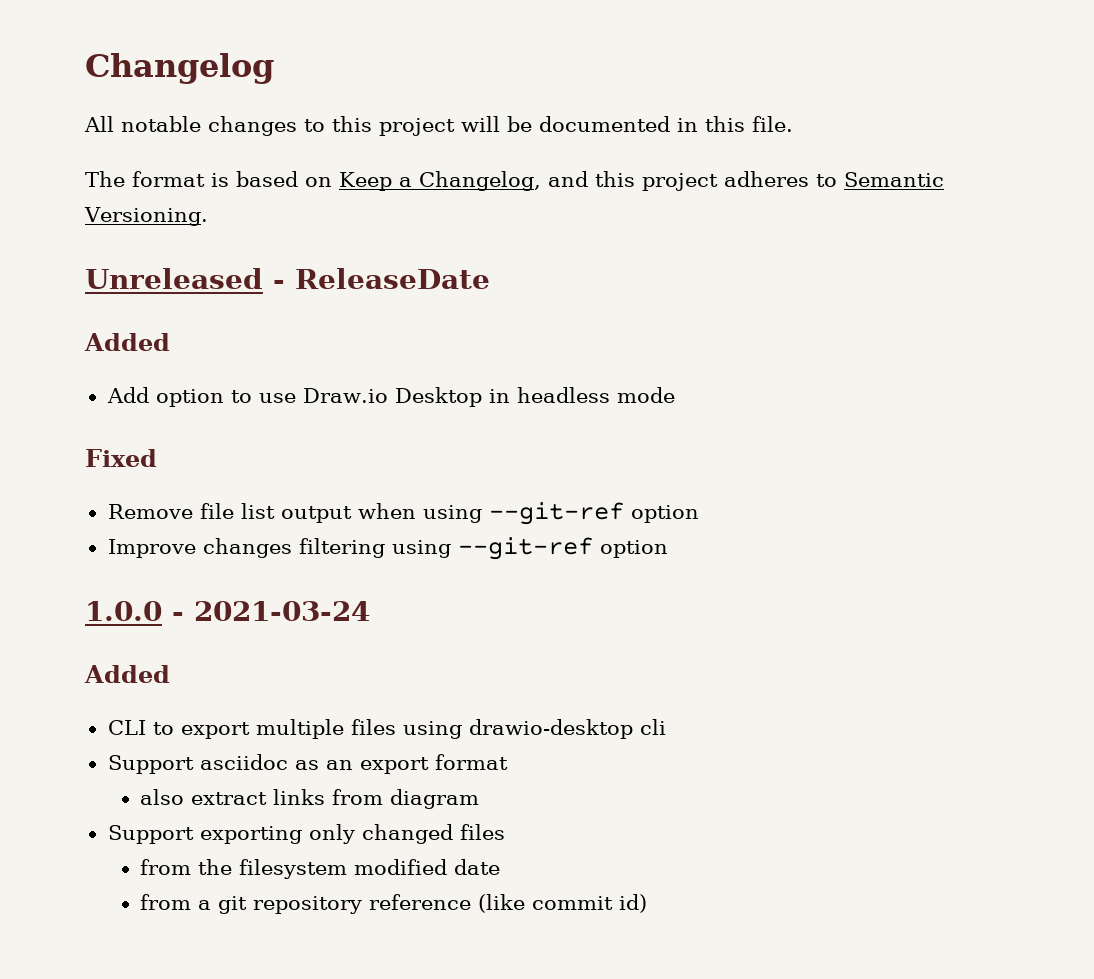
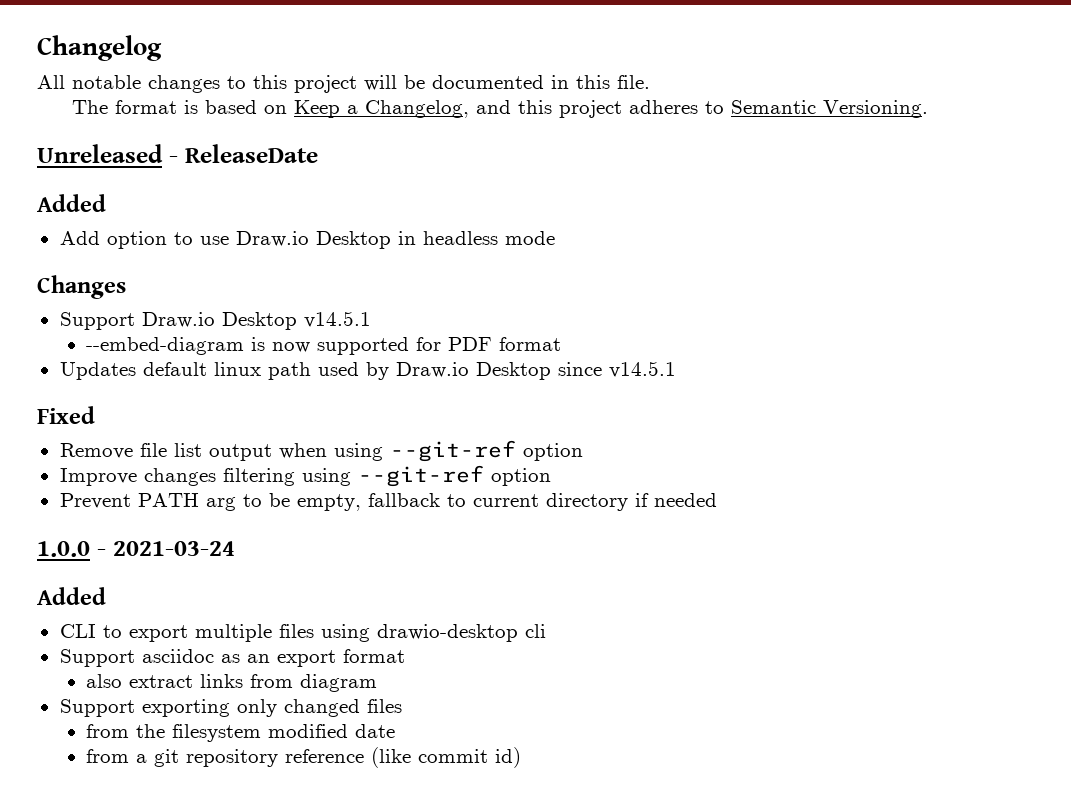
(675, 395) none -> [37,275,126,299] [59,311,371,330] [86,337,562,355] [59,361,676,380] // Changes // Support Draw.io Desktop v14.5.1 // --embed-diagram is now supported for PDF format // Updates default linux path used by Draw.io Desktop since v14.5.1
(668, 549) none -> [59,493,717,511] // Prevent PATH arg to be empty, fallback to current directory if needed

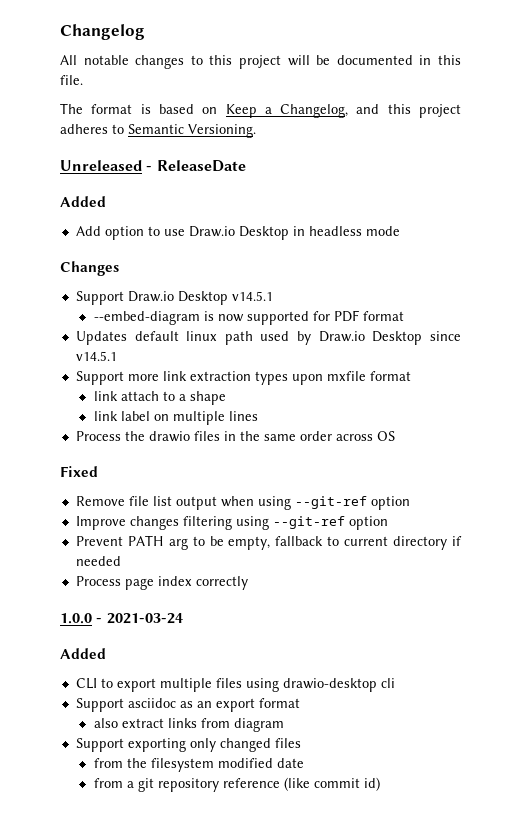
(676, 369) none -> [75,371,411,385] [93,391,226,405] [93,411,258,425] [75,431,395,442] // Support more link extraction types upon mxfile format // link attach to a shape // link label on multiple lines // Process the drawio files in the same order across OS
(717, 500) none -> [75,576,248,590] // Process page index correctly

